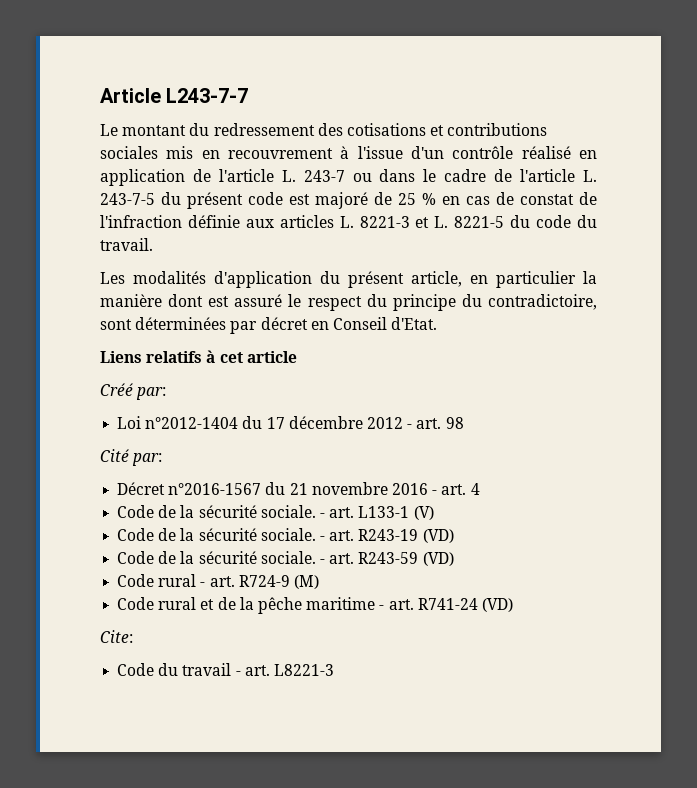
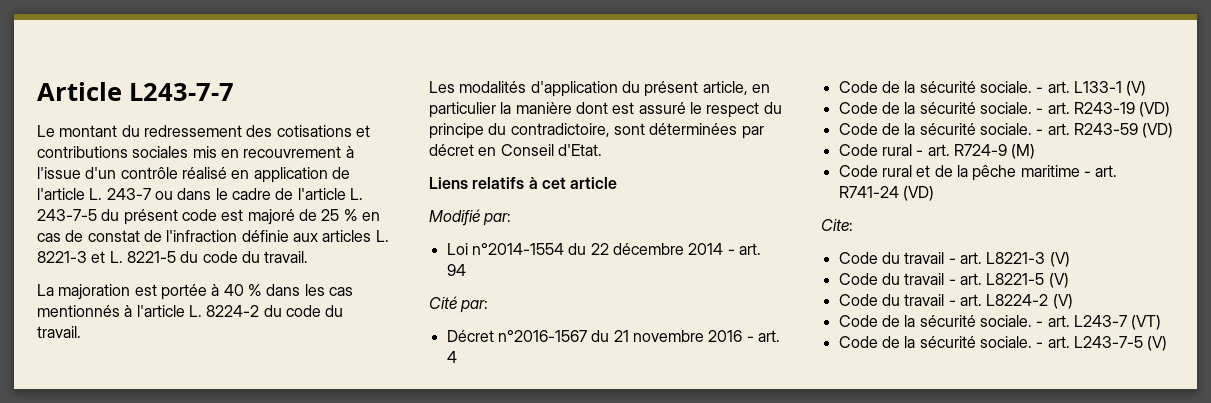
(153, 244) none -> [37,284,353,300] [37,305,344,317] [37,326,81,338] // La majoration est portée à 40 % dans les cas mentionnés à l'article L. 8224-2 du code du travail.
[100,383,133,396] Créé -> [429,209,480,226] Modifié
[145,416,464,429] n°2012-1404 du 17 décembre 2012 - art. 98 -> [471,243,761,255] [446,264,466,276] n°2014-1554 du 22 décembre 2014 - art. 94
(334, 670) none -> [1049,252,1070,267] [838,273,1069,288] [838,294,1073,309] [838,315,1162,330] [838,336,1168,351] (V) // Code du travail - art. L8221-5 (V) // Code du travail - art. L8224-2 (V) // Code de la sécurité sociale. - art. L243-7 (VT) // Code de la sécurité sociale. - art. L243-7-5 (V)

